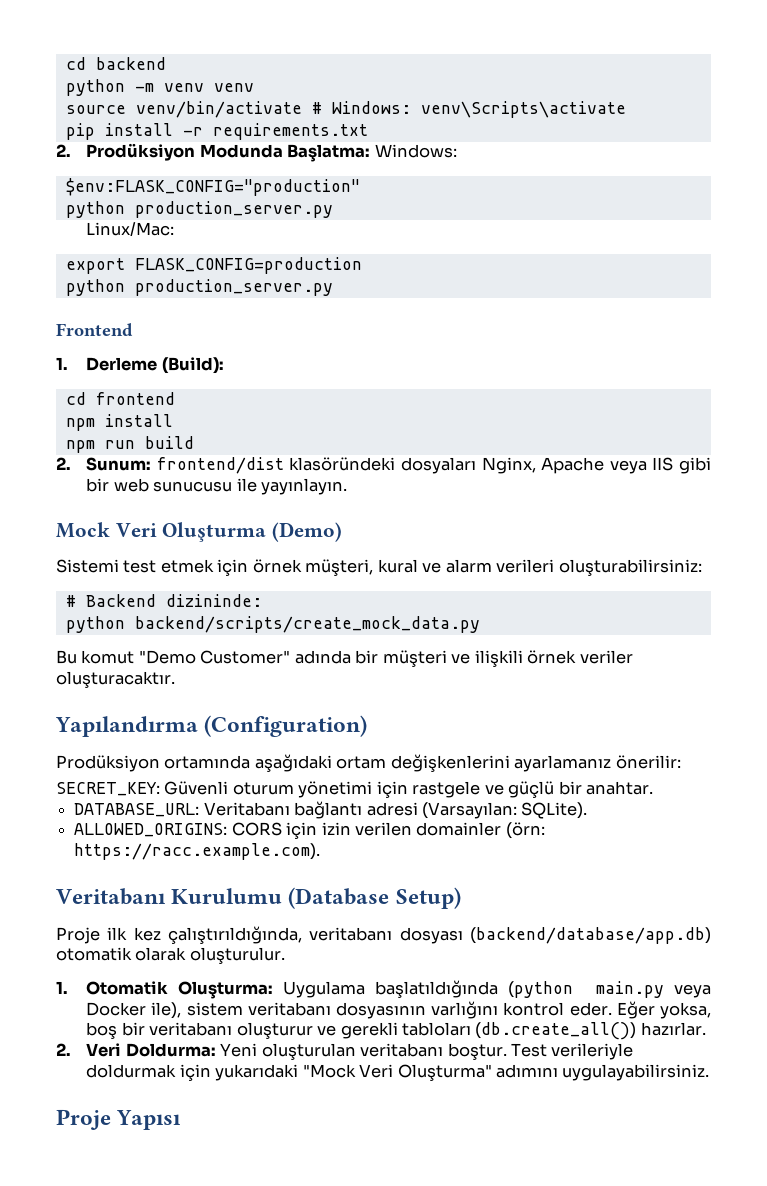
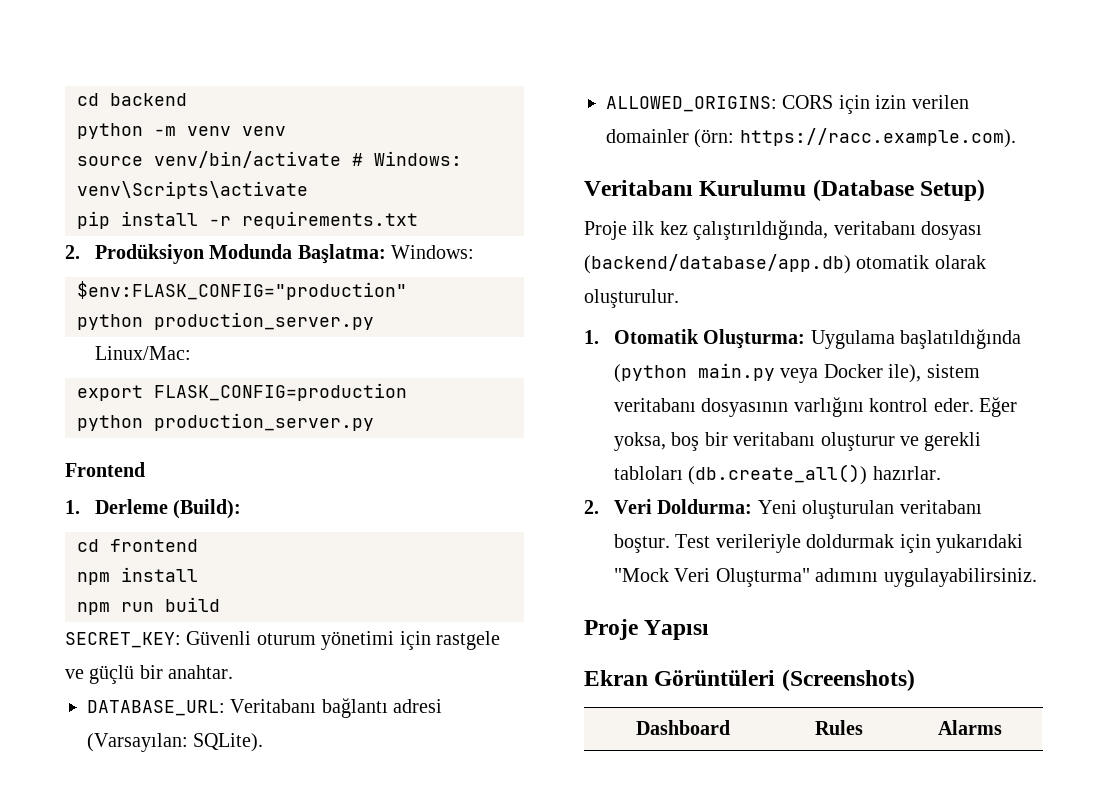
[56,457,712,474] [86,478,348,495] [56,522,343,542] [56,559,702,576] [65,594,262,607] [65,616,480,633] [56,650,633,667] [56,671,175,688] [55,715,368,737] [56,754,681,772] // 2. Sunum: frontend/dist klasöründeki dosyaları Nginx, Apache veya IIS gibi bir web sunucusu ile yayınlayın. // Mock Veri Oluşturma (Demo) // Sistemi test etmek için örnek müşteri, kural ve alarm verileri oluşturabilirsiniz: // # Backend dizininde: // python backend/scripts/create_mock_data.py // Bu komut "Demo Customer" adında bir müşteri ve ilişkili örnek veriler oluşturacaktır. // Yapılandırma (Configuration) // Prodüksiyon ortamında aşağıdaki ortam değişkenlerini ayarlamanız önerilir: -> (220, 604) none
(182, 1120) none -> [584,669,915,691] [635,720,730,735] [815,720,863,735] [938,720,1002,735] // Ekran Görüntüleri (Screenshots) // Dashboard | Rules | Alarms

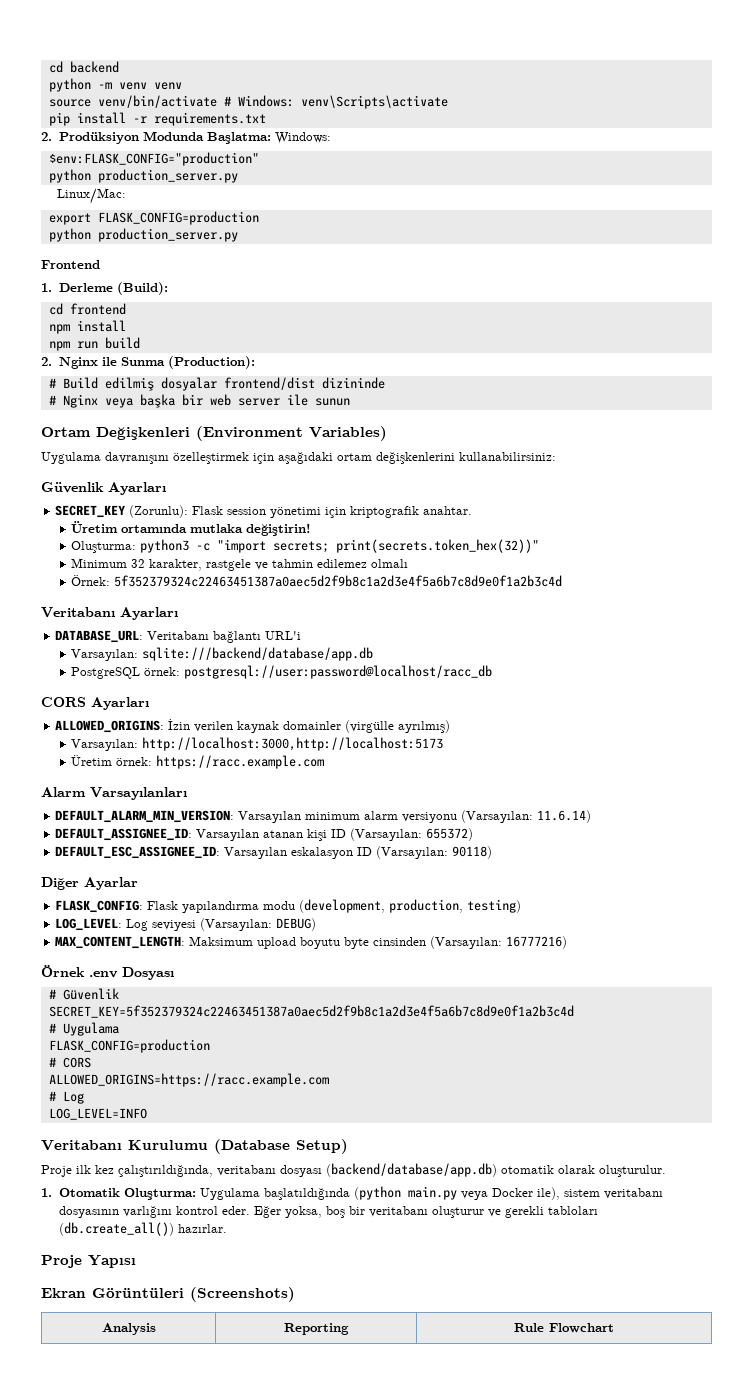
[65,631,500,650] [65,665,234,684] [87,698,443,718] [87,733,264,752] [606,95,969,114] [606,128,1016,148] SECRET_KEY: Güvenli oturum yönetimi için rastgele ve güçlü bir anahtar. // DATABASE_URL: Veritabanı bağlantı adresi (Varsayılan: SQLite). // ALLOWED_ORIGINS: CORS için izin verilen domainler (örn: https://racc.example.com). -> [41,356,255,369] [48,377,385,391] [48,394,350,408] [41,426,387,441] [41,452,556,464] [41,482,166,495] [55,505,473,518] [71,521,312,536] [71,539,540,553] [71,558,409,571] [71,575,563,587] [41,607,178,620] [55,630,302,643] [71,647,374,661] [71,665,493,679] [41,697,149,710] [55,719,451,733] [71,737,444,751] [71,755,325,769] [41,787,187,800] [55,810,592,823] [55,828,474,841] [55,846,493,859] [41,877,138,890] [55,899,522,913] [55,918,317,931] [55,936,568,949] [41,965,174,980] [48,988,119,1000] [48,1005,574,1018] [48,1022,119,1036] [48,1039,210,1053] [48,1057,91,1068] [48,1073,329,1087] [48,1091,84,1104] [48,1108,147,1120] 2. Nginx ile Sunma (Production): // # Build edilmiş dosyalar frontend/dist dizininde // # Nginx veya başka bir web server ile sunun // Ortam Değişkenleri (Environment Variables) // Uygulama davranışını özelleştirmek için aşağıdaki ortam değişkenlerini kullanabilirsiniz: // Güvenlik Ayarları // SECRET_KEY (Zorunlu): Flask session yönetimi için kriptografik anahtar. // Üretim ortamında mutlaka değiştirin! // Oluşturma: python3 -c "import secrets; print(secrets.token_hex(32))" // Minimum 32 karakter, rastgele ve tahmin edilemez olmalı // Örnek: 5f352379324c22463451387a0aec5d2f9b8c1a2d3e4f5a6b7c8d9e0f1a2b3c4d // Veritabanı Ayarları // DATABASE_URL: Veritabanı bağlantı URL'i // Varsayılan: sqlite:///backend/database/app.db // PostgreSQL örnek: postgresql://user:password@localhost/racc_db // CORS Ayarları // ALLOWED_ORIGINS: İzin verilen kaynak domainler (virgülle ayrılmış) // Varsayılan: http://localhost:3000,http://localhost:5173 // Üretim örnek: https://racc.example.com // Alarm Varsayılanları // DEFAULT_ALARM_MIN_VERSION: Varsayılan minimum alarm versiyonu (Varsayılan: 11.6.14) // DEFAULT_ASSIGNEE_ID: Varsayılan atanan kişi ID (Varsayılan: 655372) // DEFAULT_ESC_ASSIGNEE_ID: Varsayılan eskalasyon ID (Varsayılan: 90118) // Diğer Ayarlar // FLASK_CONFIG: Flask yapılandırma modu (development, production, testing) // LOG_LEVEL: Log seviyesi (Varsayılan: DEBUG) // MAX_CONTENT_LENGTH: Maksimum upload boyutu byte cinsinden (Varsayılan: 16777216) // Örnek .env Dosyası // # Güvenlik // SECRET_KEY=5f352379324c22463451387a0aec5d2f9b8c1a2d3e4f5a6b7c8d9e0f1a2b3c4d // # Uygulama // FLASK_CONFIG=production // # CORS // ALLOWED_ORIGINS=https://racc.example.com // # Log // LOG_LEVEL=INFO
[584,499,982,519] [614,534,1024,553] [614,568,1037,587] // 2. Veri Doldurma: Yeni oluşturulan veritabanı boştur. Test verileriyle doldurmak için yukarıdaki "Mock Veri Oluşturma" adımını uygulayabilirsiniz. -> (227, 1228) none
[635,720,730,735] [815,720,863,735] [938,720,1002,735] Dashboard | Rules | Alarms -> [101,1323,156,1335] [284,1323,349,1335] [514,1323,614,1333] Analysis | Reporting | Rule Flowchart

